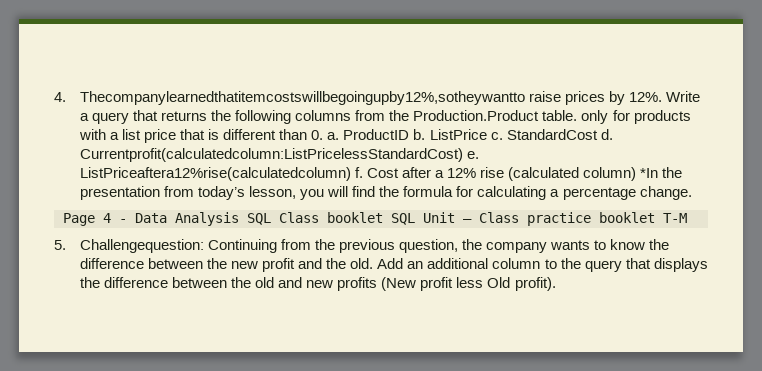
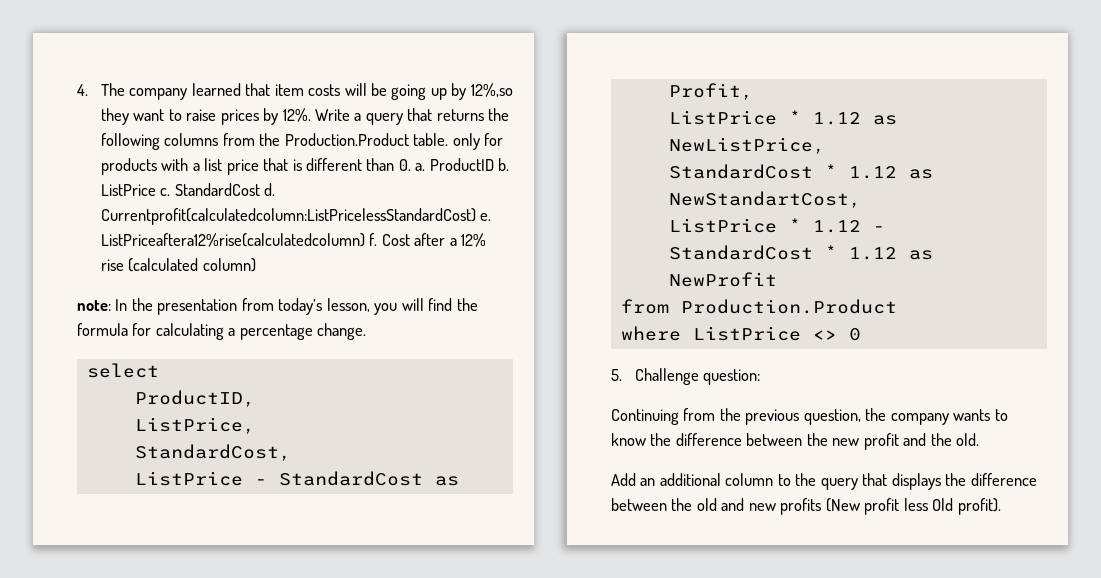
[79,91,525,105] Thecompanylearnedthatitemcostswillbegoingupby12%,sotheywantto -> [100,83,513,100] [100,108,182,125] The company learned that item costs will be going up by 12%,so they want to
[640,168,659,178] *In -> [77,299,128,311] // note: In
[63,212,687,226] Page 4 - Data Analysis SQL Class booklet SQL Unit – Class practice booklet T-M -> [86,363,159,378] [134,390,255,407] [134,417,255,434] [134,444,291,461] [134,471,459,486] [668,83,753,100] [668,110,897,125] [668,137,825,154] [668,164,933,179] [668,191,861,208] [668,218,885,233] [668,245,933,260] [668,272,777,287] [620,299,897,314] [620,326,861,341] select // ProductID, // ListPrice, // StandardCost, // ListPrice - StandardCost as Profit, // ListPrice * 1.12 as NewListPrice, // StandardCost * 1.12 as NewStandartCost, // ListPrice * 1.12 - StandardCost * 1.12 as NewProfit // from Production.Product // where ListPrice <> 0
[79,239,204,253] Challengequestion: -> [634,368,761,385] Challenge question: //
(374, 263) none -> (980, 439) //

